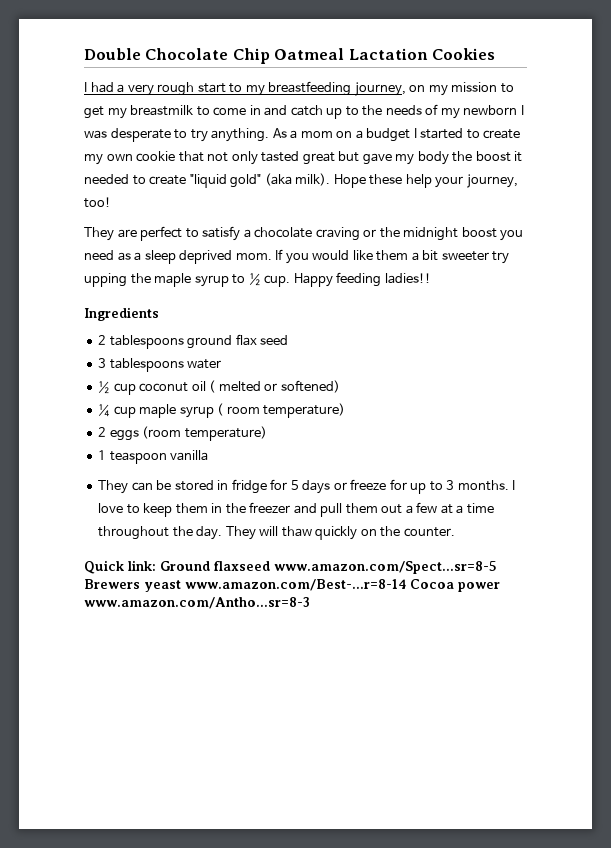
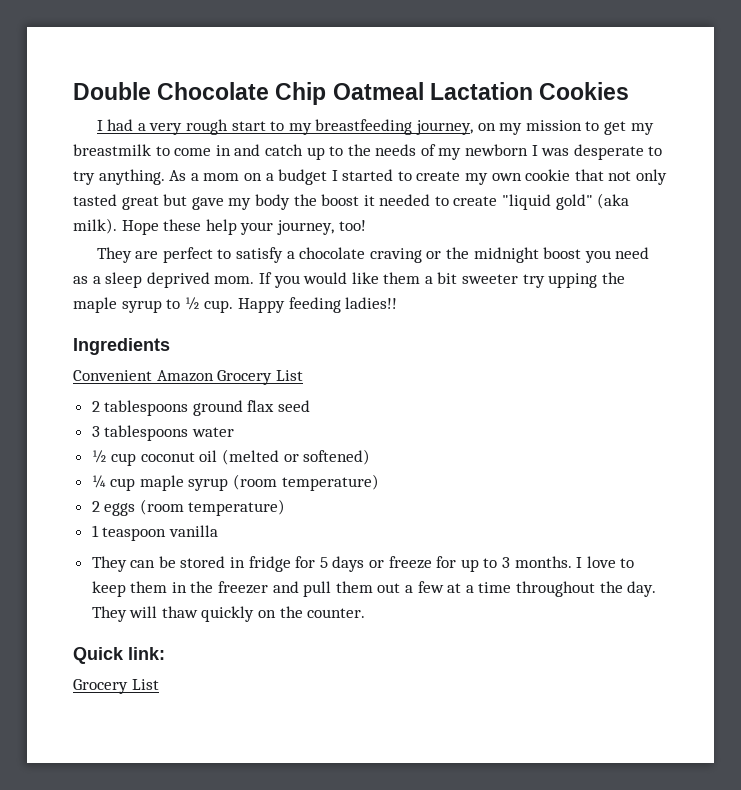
(159, 314) none -> [73,370,303,385] // Convenient Amazon Grocery List
[209,380,261,393] ( melted -> [222,449,280,465] (melted
[217,403,260,416] ( room -> [233,474,278,490] (room
[160,561,497,574] [84,579,500,592] [84,597,310,609] Ground flaxseed www.amazon.com/Spect...sr=8-5 Brewers yeast www.amazon.com/Best-...r=8-14 Cocoa power www.amazon.com/Antho...sr=8-3 -> [73,679,159,694] // Grocery List

